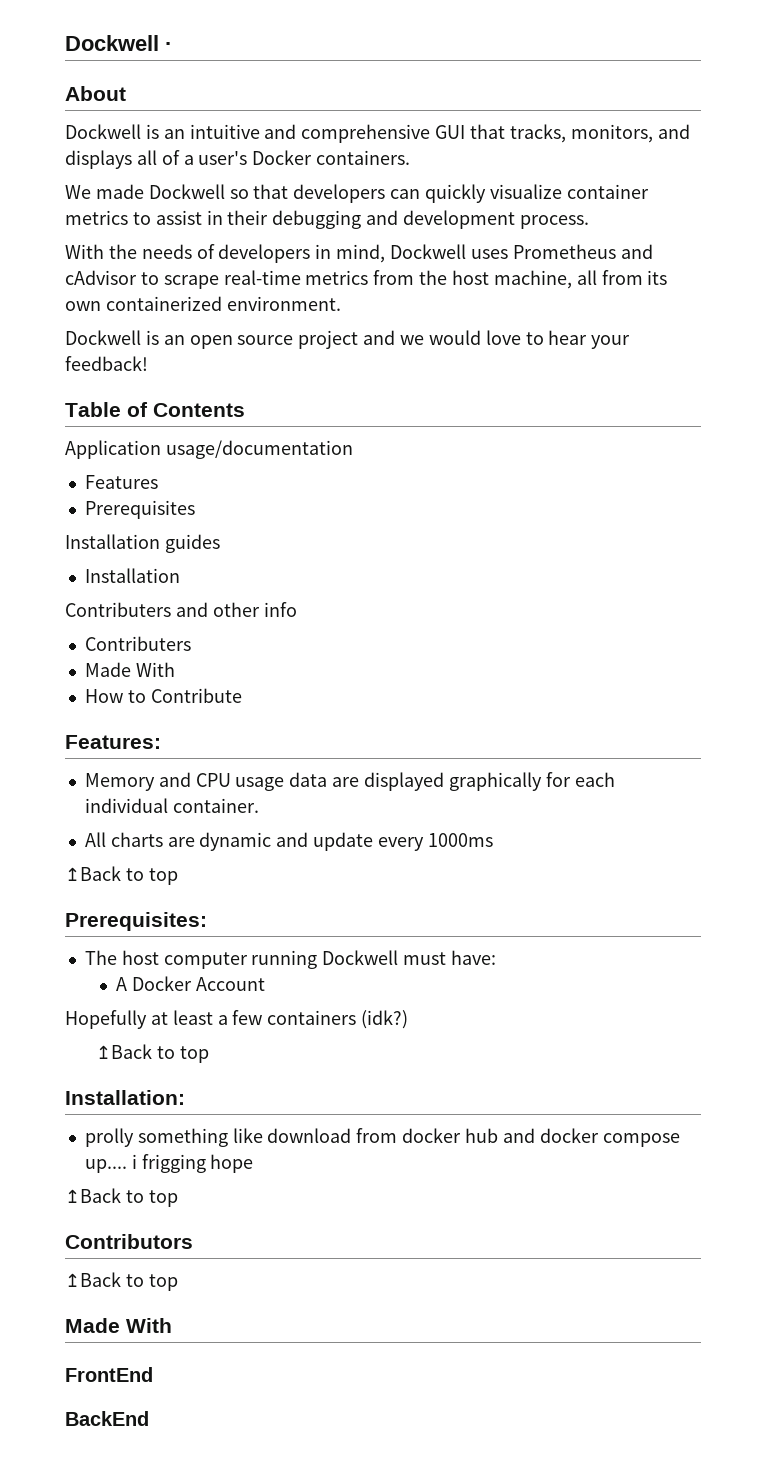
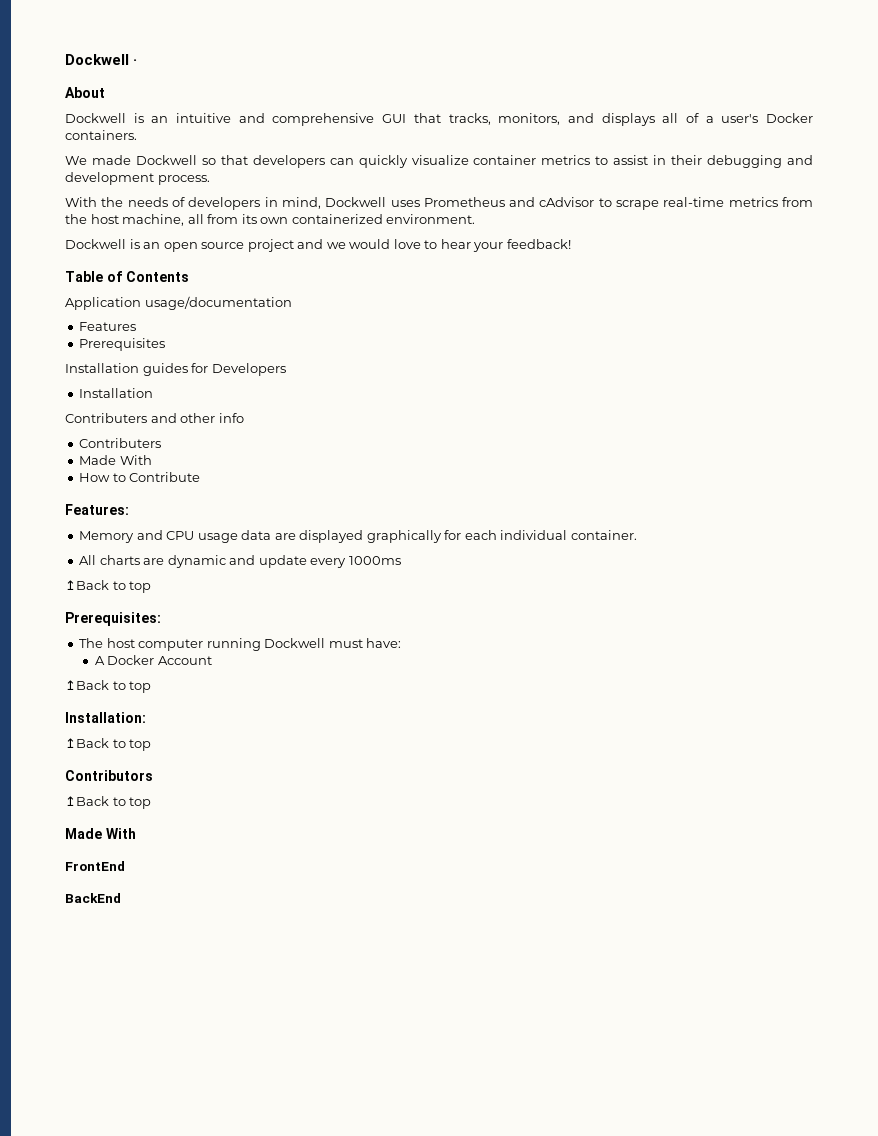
(220, 543) none -> [191,363,286,376] for Developers
[65,1010,409,1029] [95,1044,209,1063] [65,1090,185,1105] [84,1128,680,1147] [84,1154,254,1173] Hopefully at least a few containers (idk?) // ↥Back to top // Installation: // prolly something like download from docker hub and docker compose up.... i frigging hope -> [65,680,152,693] [65,712,146,723] ↥Back to top // Installation:

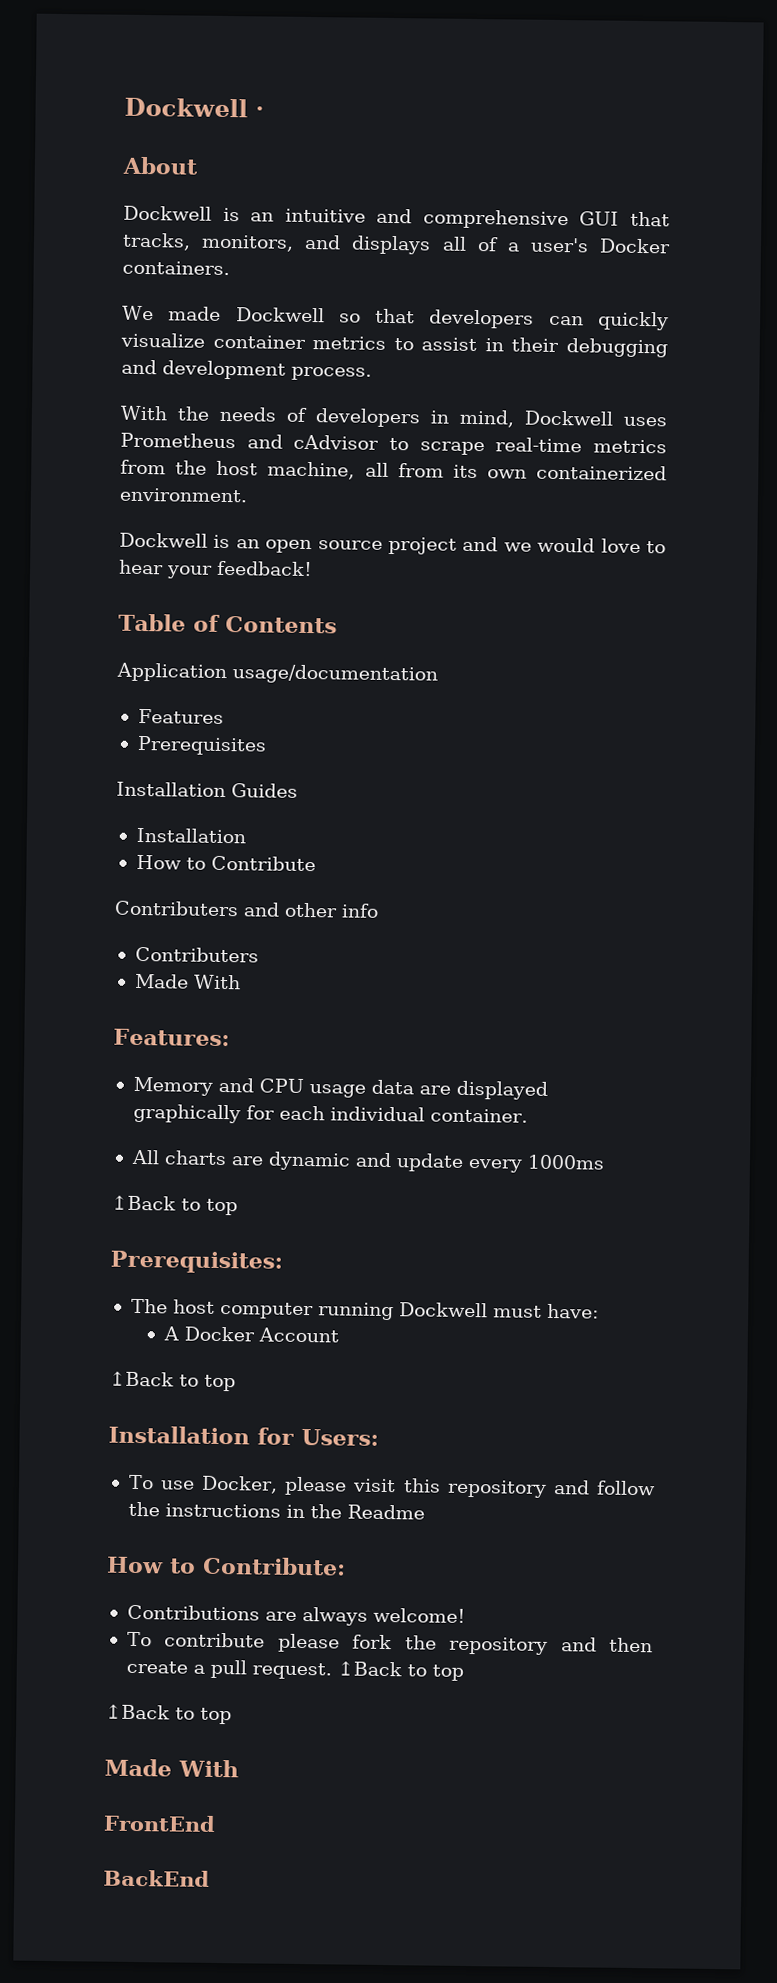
[142,363,286,376] [79,388,154,398] guides for Developers // Installation -> [231,783,298,798] [135,827,246,844] [135,854,316,872] Guides // Installation // How to Contribute
[79,472,201,482] // How to Contribute -> (241, 982) none
[65,712,146,723] [65,738,152,751] [65,770,153,781] Installation: // ↥Back to top // Contributors -> [108,1425,379,1446] [127,1474,656,1498] [127,1501,425,1520] [106,1556,346,1576] [126,1604,466,1626] [126,1631,653,1655] [125,1659,464,1681] Installation for Users: // To use Docker, please visit this repository and follow the instructions in the Readme // How to Contribute: // Contributions are always welcome! // To contribute please fork the repository and then create a pull request. ↥Back to top

